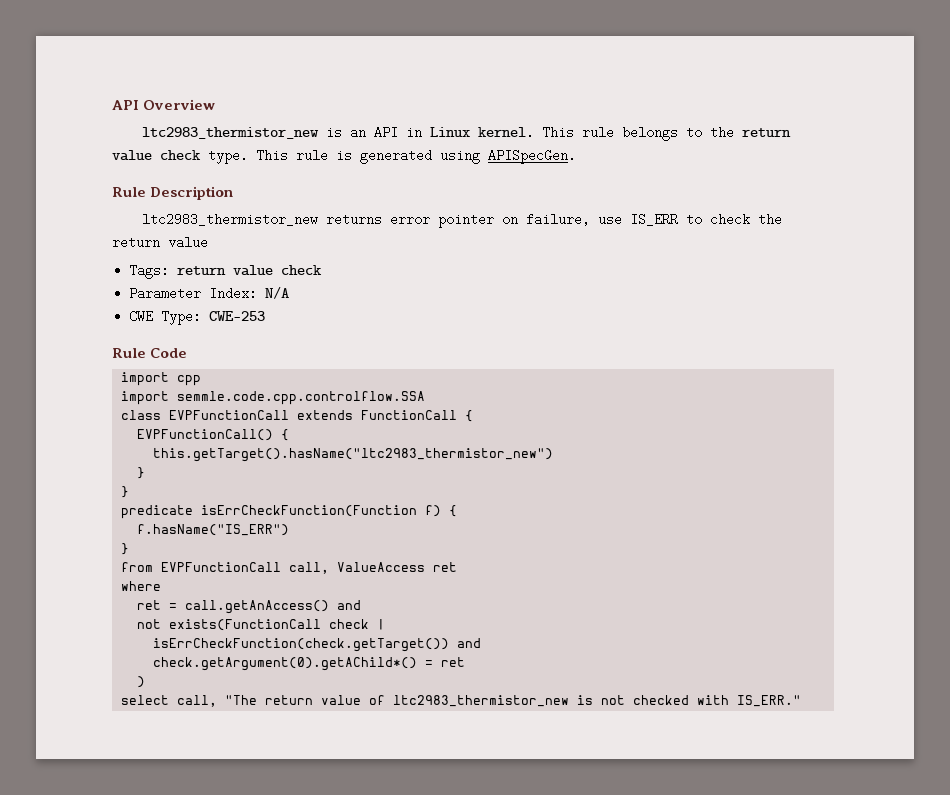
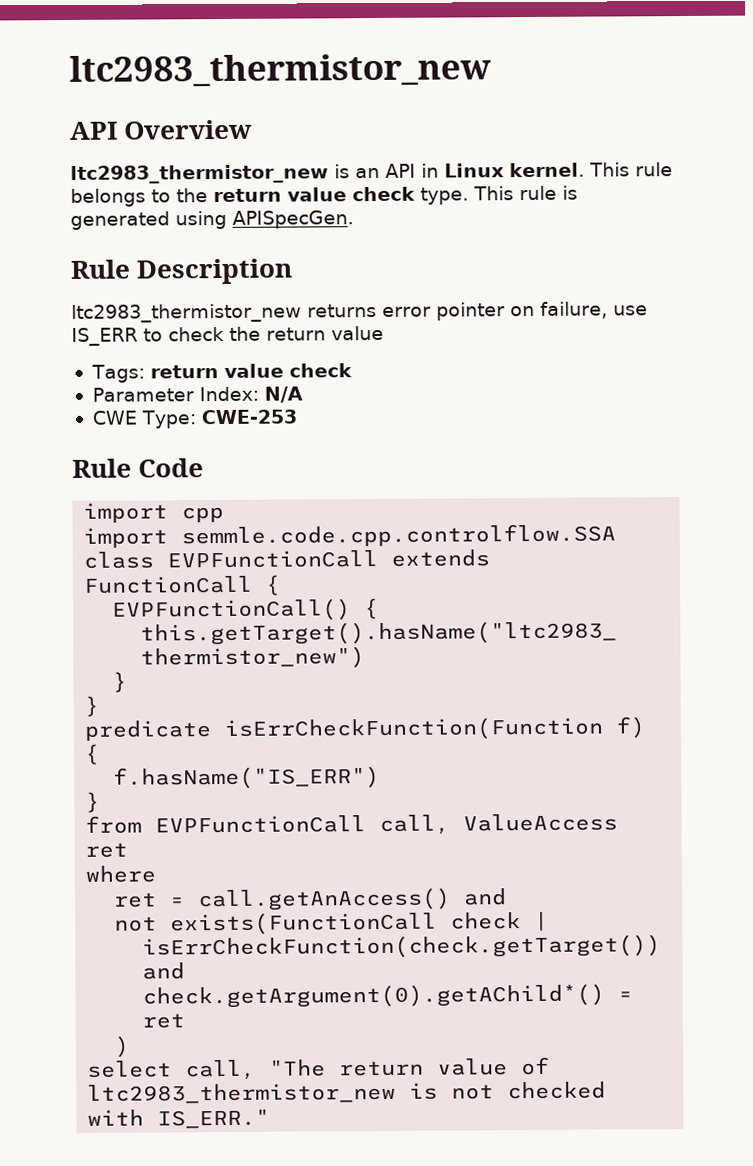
(112, 105) none -> [69,53,491,87] ltc2983_thermistor_new //

